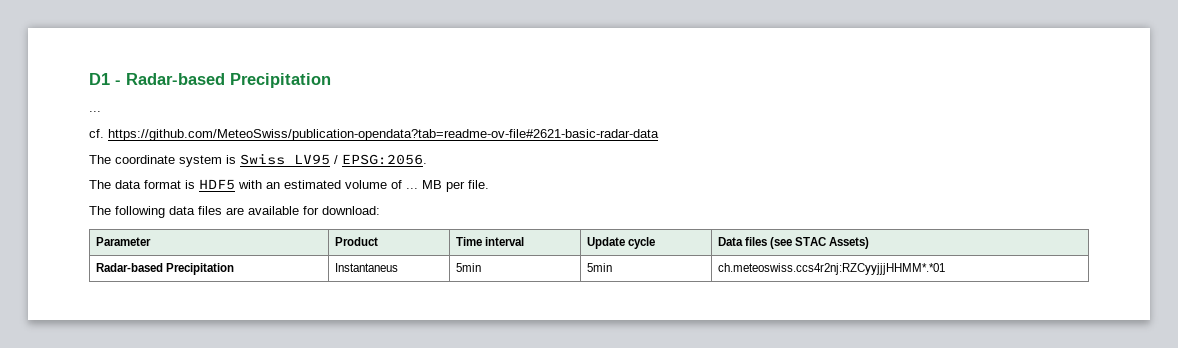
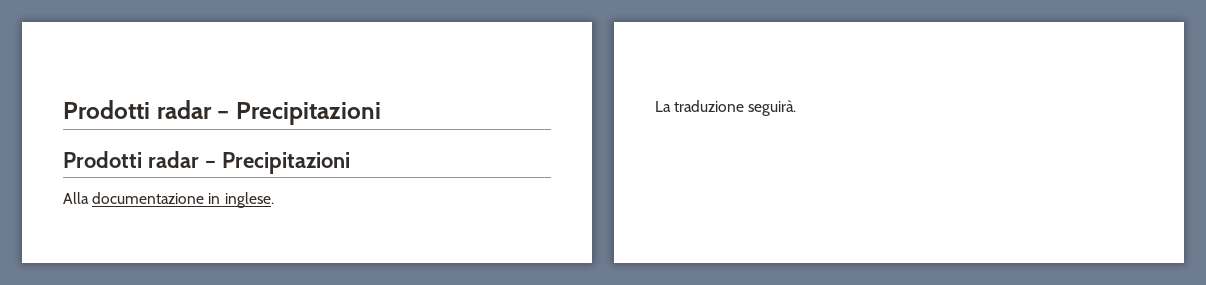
[89,73,331,88] [89,111,101,112] [89,129,659,141] [89,153,427,167] [89,179,489,192] [89,206,380,218] [95,237,151,246] [334,237,378,246] [455,237,525,246] [586,237,656,249] [717,237,870,249] [95,263,235,275] [334,263,398,272] [455,263,481,272] [586,263,612,272] [717,263,945,275] D1 - Radar-based Precipitation // ... // cf. https://github.com/MeteoSwiss/publication-opendata?tab=readme-ov-file#2621-basic-radar-data // The coordinate system is Swiss LV95 / EPSG:2056. // The data format is HDF5 with an estimated volume of ... MB per file. // The following data files are available for download: // Parameter | Product | Time interval | Update cycle | Data files (see STAC Assets) // Radar-based Precipitation | Instantaneus | 5min | 5min | ch.meteoswiss.ccs4r2nj:RZCyyjjjHHMM*.*01 -> [63,100,381,125] [63,151,350,174] [63,192,274,208] [655,100,797,116] Prodotti radar – Precipitazioni // Prodotti radar – Precipitazioni // Alla documentazione in inglese. // La traduzione seguirà.

